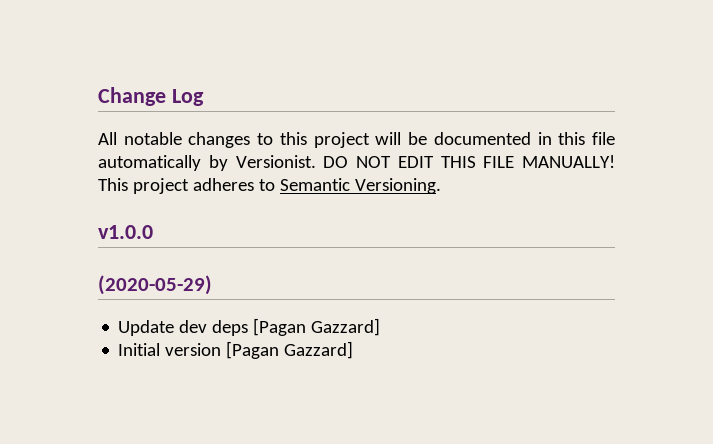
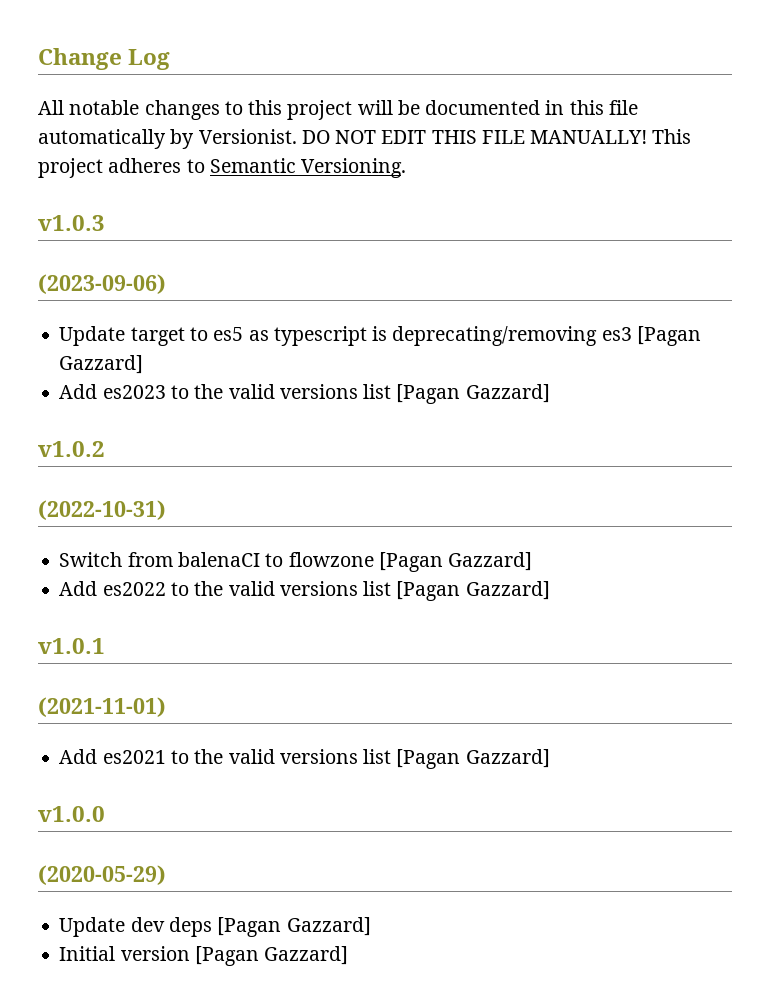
(441, 186) none -> [38,215,105,231] [38,274,166,294] [59,326,701,346] [59,355,144,374] [59,384,550,404] [38,441,105,457] [38,500,166,520] [59,552,533,572] [59,581,550,601] [38,638,105,654] [38,697,166,717] [59,749,550,769] // v1.0.3 // (2023-09-06) // Update target to es5 as typescript is deprecating/removing es3 [Pagan Gazzard] // Add es2023 to the valid versions list [Pagan Gazzard] // v1.0.2 // (2022-10-31) // Switch from balenaCI to flowzone [Pagan Gazzard] // Add es2022 to the valid versions list [Pagan Gazzard] // v1.0.1 // (2021-11-01) // Add es2021 to the valid versions list [Pagan Gazzard]

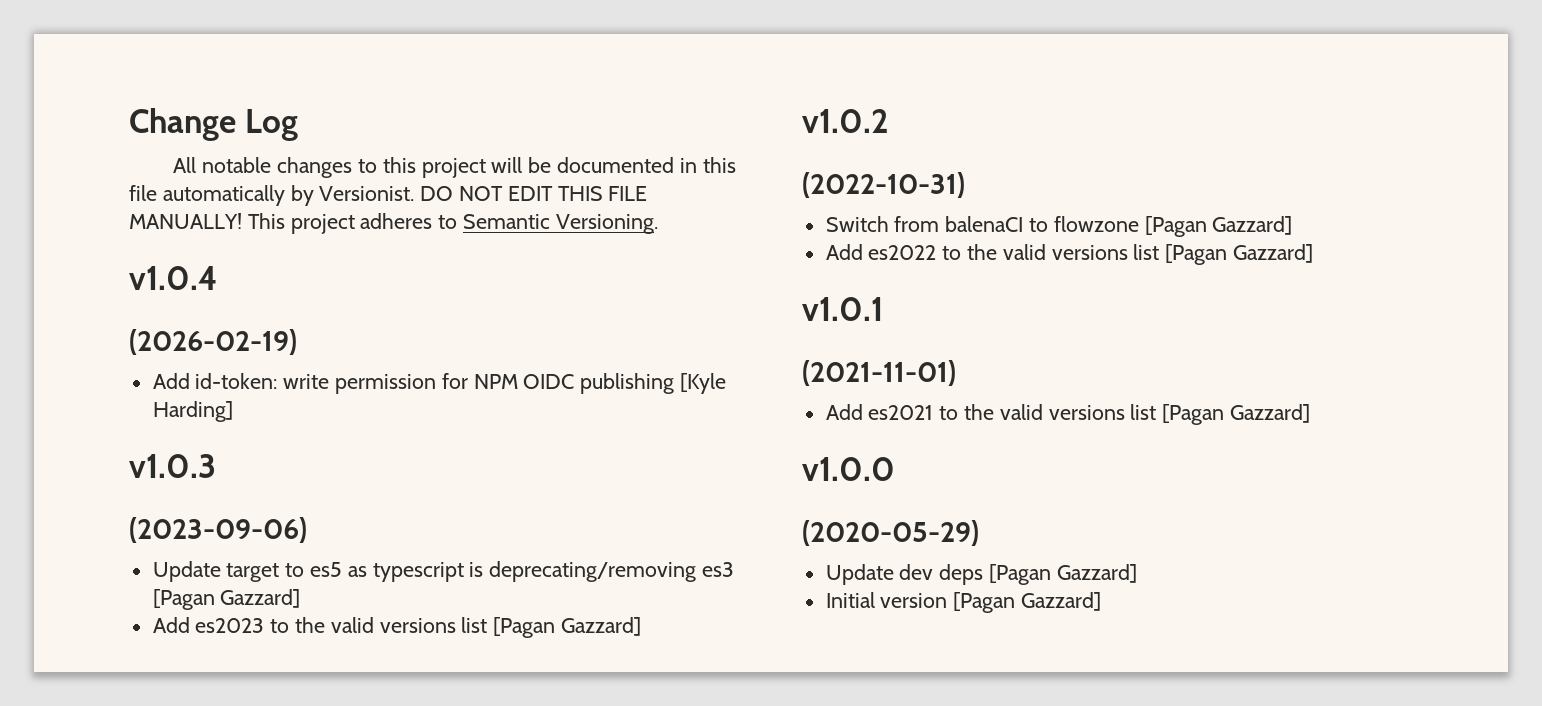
(407, 168) none -> [129,266,217,290] [129,329,297,355] [152,373,727,394] [152,401,233,422] // v1.0.4 // (2026-02-19) // Add id-token: write permission for NPM OIDC publishing [Kyle Harding]

